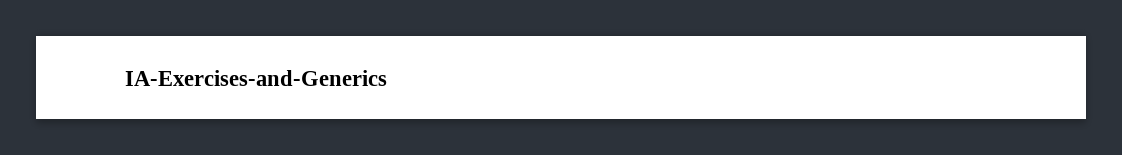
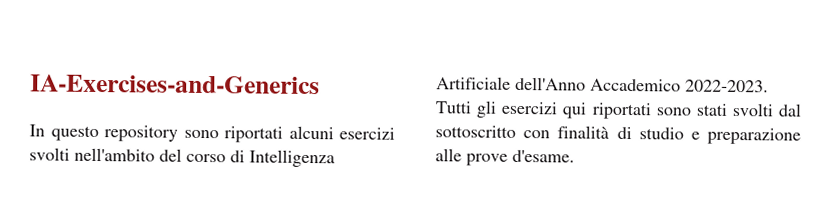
(387, 78) none -> [29,124,395,143] [29,147,335,168] [436,76,769,93] [435,100,802,120] [435,125,801,145] [435,148,575,166] // In questo repository sono riportati alcuni esercizi svolti nell'ambito del corso di Intelligenza Artificiale dell'Anno Accademico 2022-2023. Tutti gli esercizi qui riportati sono stati svolti dal sottoscritto con finalità di studio e preparazione alle prove d'esame.

